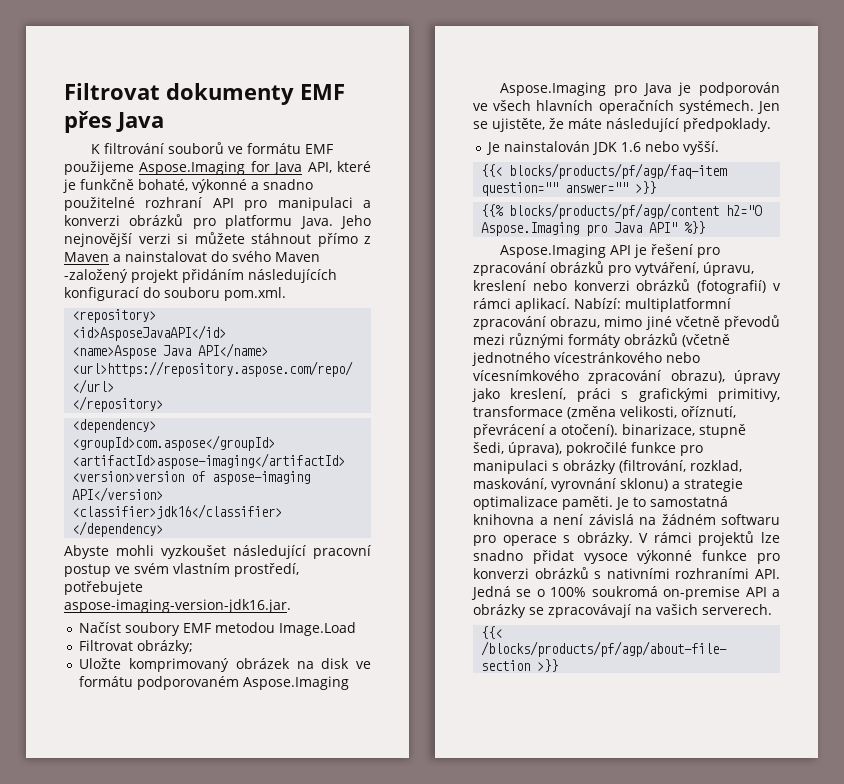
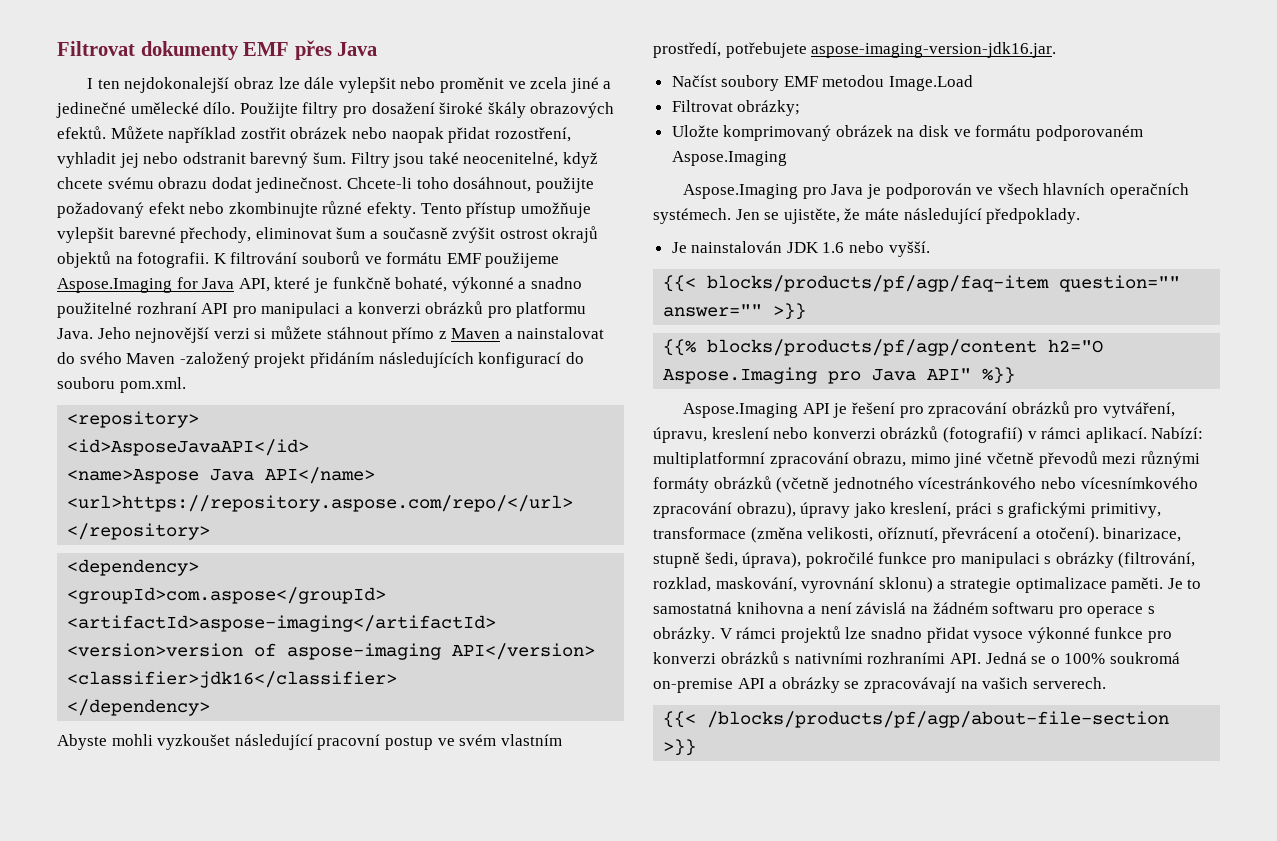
(164, 122) none -> [87,77,612,93] [56,102,615,118] [57,126,571,143] [57,152,598,168] [57,177,594,193] [57,201,591,218] [57,226,599,243] [57,251,210,268] I ten nejdokonalejší obraz lze dále vylepšit nebo proměnit ve zcela jiné a jedinečné umělecké dílo. Použijte filtry pro dosažení široké škály obrazových efektů. Můžete například zostřit obrázek nebo naopak přidat rozostření, vyhladit jej nebo odstranit barevný šum. Filtry jsou také neocenitelné, když chcete svému obrazu dodat jedinečnost. Chcete-li toho dosáhnout, použijte požadovaný efekt nebo zkombinujte různé efekty. Tento přístup umožňuje vylepšit barevné přechody, eliminovat šum a současně zvýšit ostrost okrajů objektů na fotografii.

